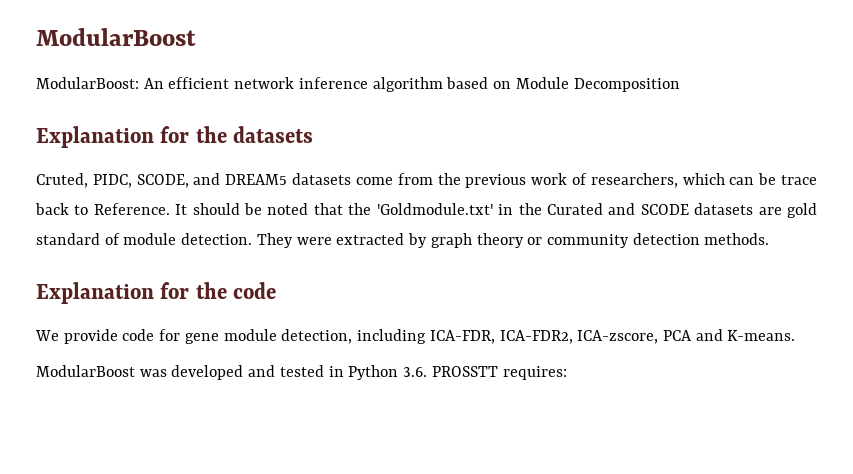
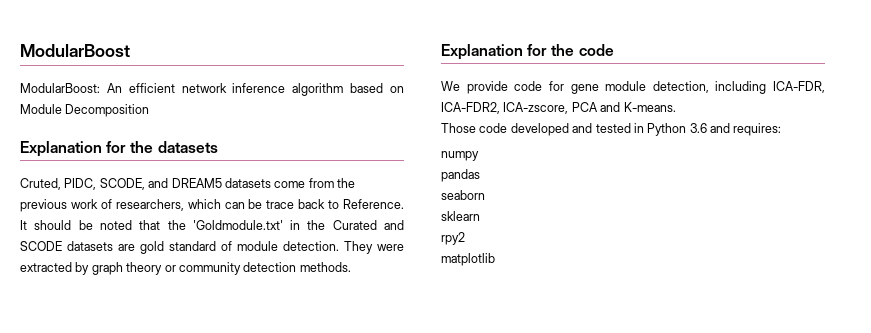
[36,365,167,377] ModularBoost was -> [441,123,508,133] Those code
[403,366,498,377] 3.6. PROSSTT -> [689,123,730,133] 3.6 and
(567, 373) none -> [441,151,479,161] [441,169,480,182] [441,190,485,200] [441,211,480,221] [441,232,465,245] [441,253,495,266] // numpy // pandas // seaborn // sklearn // rpy2 // matplotlib

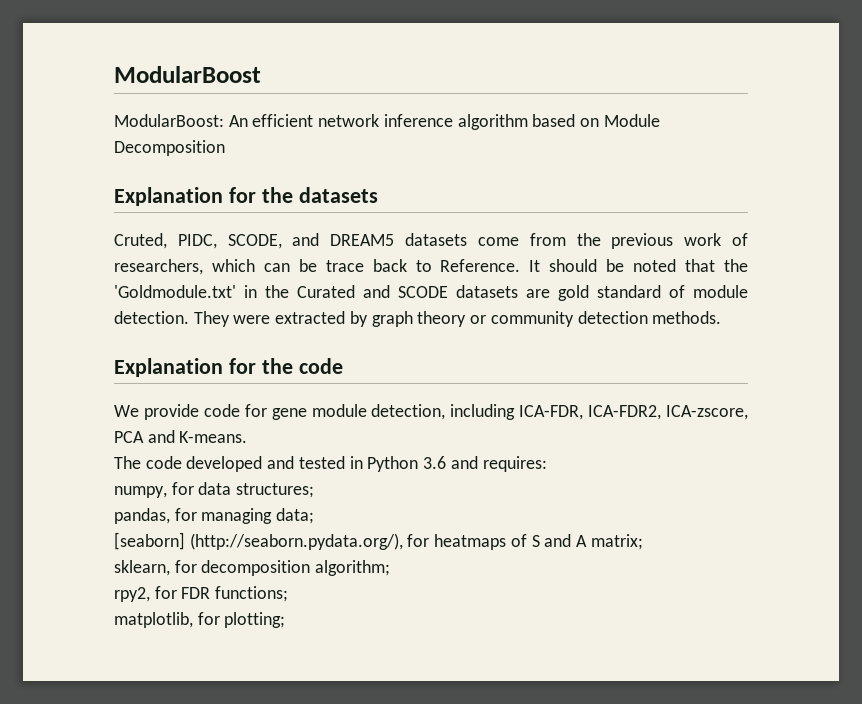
[441,123,476,133] Those -> [114,456,141,469] The
[441,151,479,161] [441,169,480,182] [441,190,485,200] [441,211,480,221] [441,232,465,245] [441,253,495,266] numpy // pandas // seaborn // sklearn // rpy2 // matplotlib -> [114,482,315,498] [114,508,315,524] [114,532,643,550] [114,560,391,576] [114,586,289,602] [114,612,286,628] numpy, for data structures; // pandas, for managing data; // [seaborn] (http://seaborn.pydata.org/), for heatmaps of S and A matrix; // sklearn, for decomposition algorithm; // rpy2, for FDR functions; // matplotlib, for plotting;

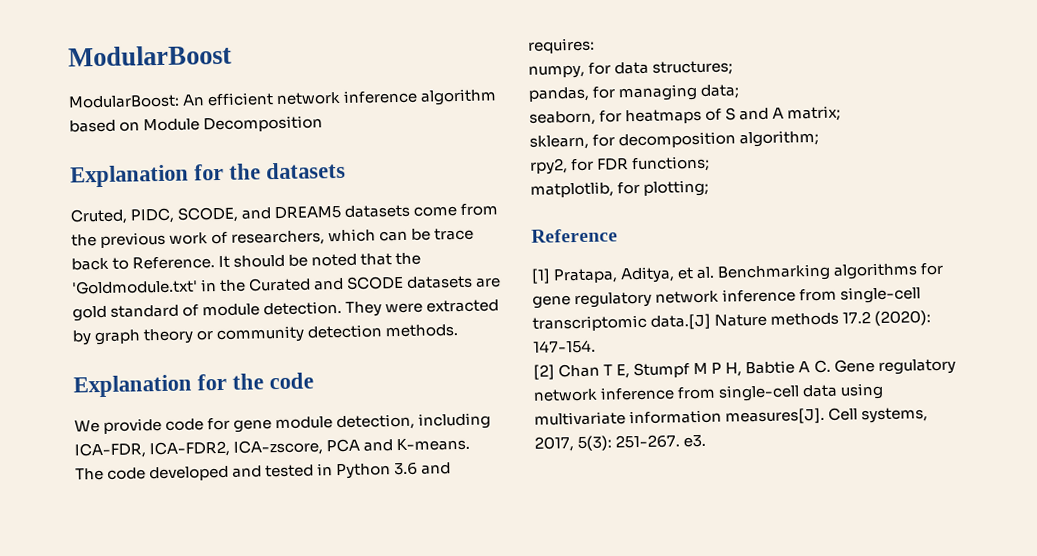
[114,532,403,550] [seaborn] (http://seaborn.pydata.org/), -> [529,110,596,126] seaborn,
(286, 620) none -> [531,228,618,243] [531,262,945,284] [532,286,922,309] [532,310,932,332] [533,339,596,354] [533,358,956,380] [533,382,885,402] [534,407,929,426] [534,434,707,452] // Reference // [1] Pratapa, Aditya, et al. Benchmarking algorithms for gene regulatory network inference from single-cell transcriptomic data.[J] Nature methods 17.2 (2020): 147-154. // [2] Chan T E, Stumpf M P H, Babtie A C. Gene regulatory network inference from single-cell data using multivariate information measures[J]. Cell systems, 2017, 5(3): 251-267. e3.

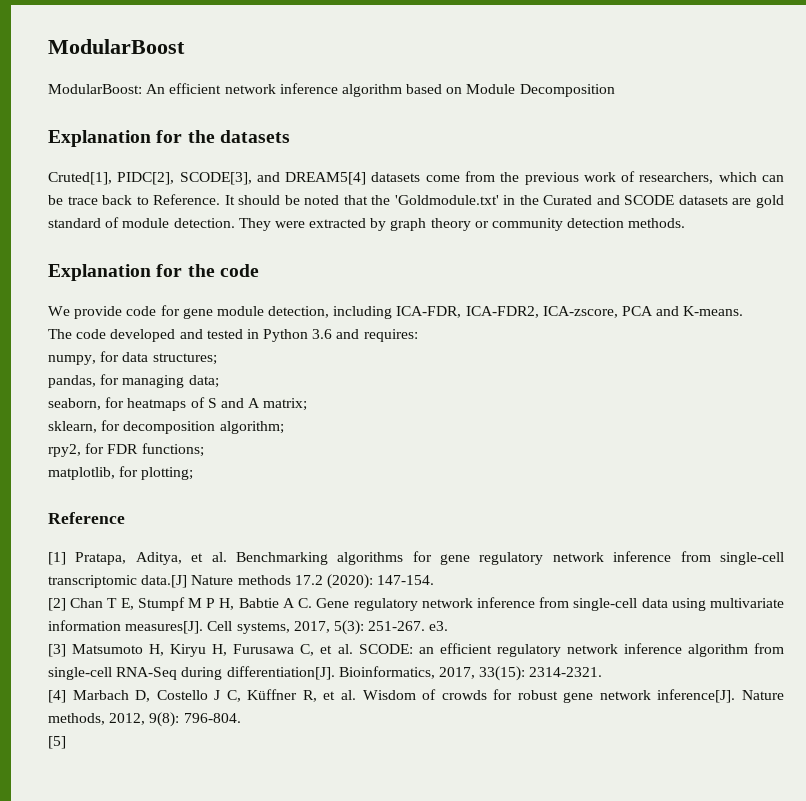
[70,205,342,225] Cruted, PIDC, SCODE, and DREAM5 -> [48,172,367,185] Cruted[1], PIDC[2], SCODE[3], and DREAM5[4]
(707, 441) none -> [48,643,784,657] [48,666,603,681] [48,689,784,703] [48,712,241,727] [48,736,66,749] // [3] Matsumoto H, Kiryu H, Furusawa C, et al. SCODE: an efficient regulatory network inference algorithm from single-cell RNA-Seq during differentiation[J]. Bioinformatics, 2017, 33(15): 2314-2321. // [4] Marbach D, Costello J C, Küffner R, et al. Wisdom of crowds for robust gene network inference[J]. Nature methods, 2012, 9(8): 796-804. // [5]

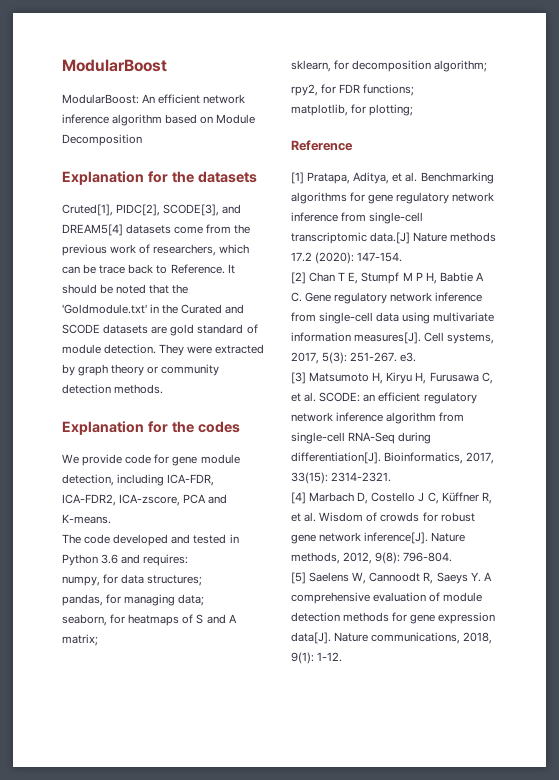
[219,264,259,277] code -> [197,421,240,433] codes
(66, 742) none -> [309,572,492,584] [291,592,483,604] [291,612,496,624] [291,632,493,644] [291,652,343,664] Saelens W, Cannoodt R, Saeys Y. A comprehensive evaluation of module detection methods for gene expression data[J]. Nature communications, 2018, 9(1): 1-12.

